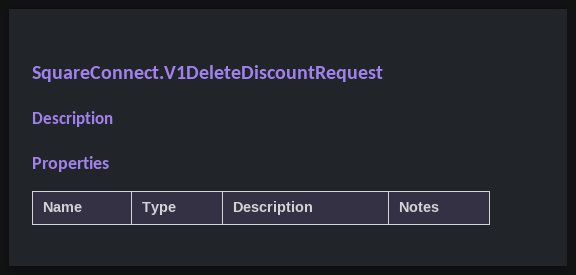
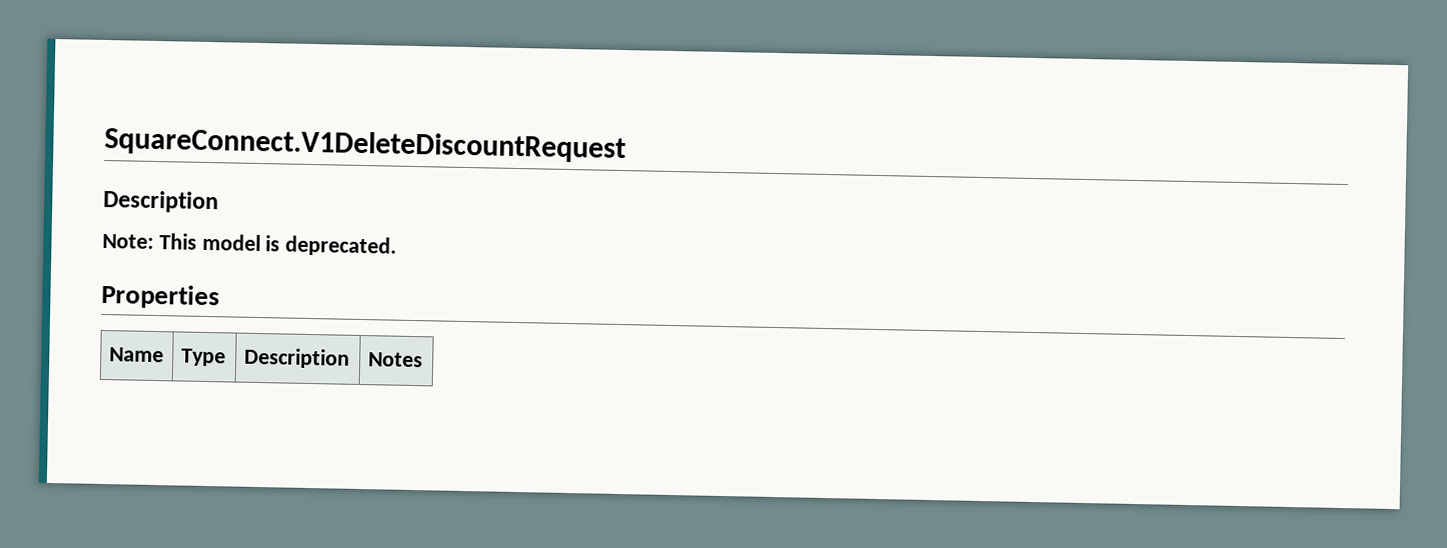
(113, 119) none -> [102,233,398,257] // Note: This model is deprecated.

